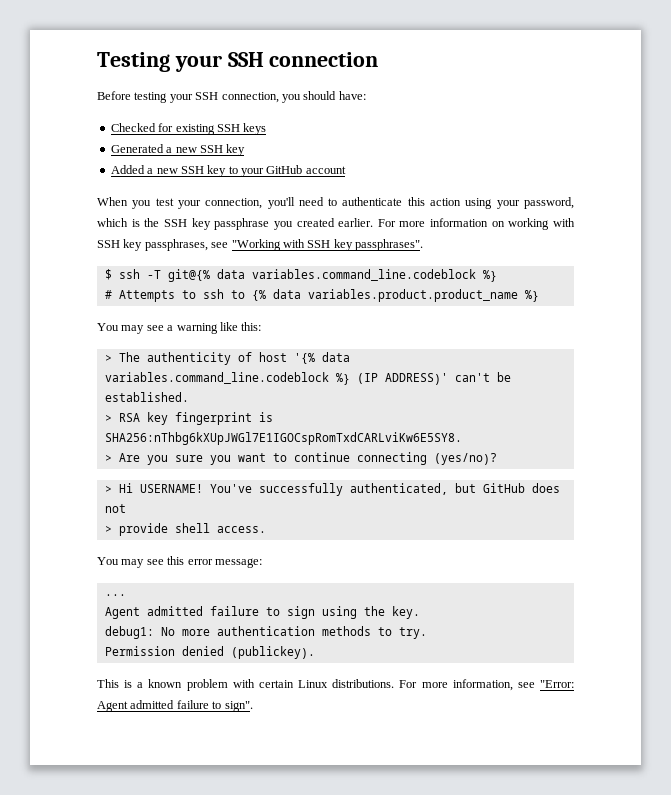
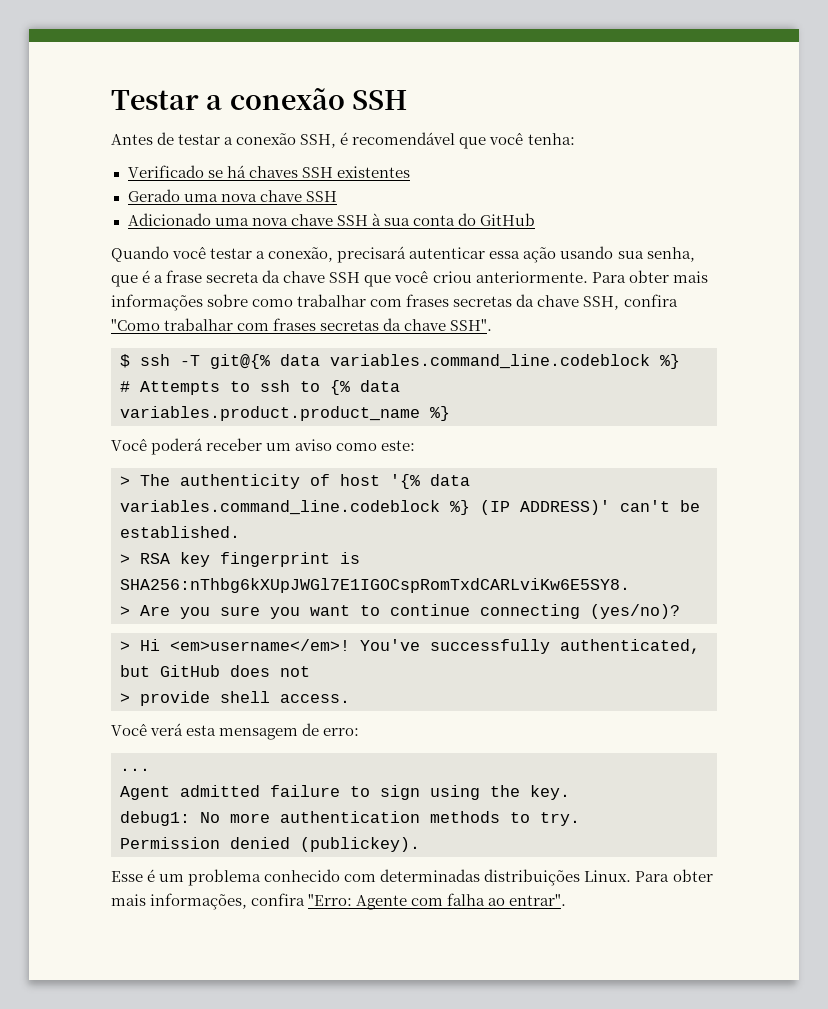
[97,52,379,72] [97,91,366,103] [110,123,267,135] [110,144,246,156] [110,165,346,177] [97,197,575,209] [97,218,576,230] [97,239,423,251] Testing your SSH connection // Before testing your SSH connection, you should have: // Checked for existing SSH keys // Generated a new SSH key // Added a new SSH key to your GitHub account // When you test your connection, you'll need to authenticate this action using your password, which is the SSH key passphrase you created earlier. For more information on working with SSH key passphrases, see "Working with SSH key passphrases". -> [111,88,407,110] [111,132,575,149] [127,165,410,178] [127,189,337,202] [127,213,535,226] [111,246,695,263] [111,270,708,287] [111,294,678,311] [111,318,493,331] Testar a conexão SSH // Antes de testar a conexão SSH, é recomendável que você tenha: // Verificado se há chaves SSH existentes // Gerado uma nova chave SSH // Adicionado uma nova chave SSH à sua conta do GitHub // Quando você testar a conexão, precisará autenticar essa ação usando sua senha, que é a frase secreta da chave SSH que você criou anteriormente. Para obter mais informações sobre como trabalhar com frases secretas da chave SSH, confira "Como trabalhar com frases secretas da chave SSH".
[97,322,262,334] You may see a warning like this: -> [111,438,416,455] Você poderá receber um aviso como este:
[139,484,203,493] USERNAME! -> [170,639,350,651] <em>username</em>!
[97,556,262,568] You may see this error message: -> [111,723,360,740] Você verá esta mensagem de erro:
[97,679,574,691] [97,700,253,712] This is a known problem with certain Linux distributions. For more information, see "Error: Agent admitted failure to sign". -> [111,869,713,886] [111,893,567,910] Esse é um problema conhecido com determinadas distribuições Linux. Para obter mais informações, confira "Erro: Agente com falha ao entrar".

